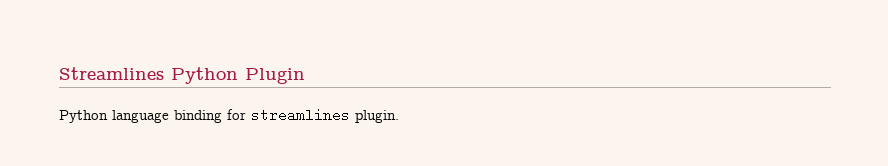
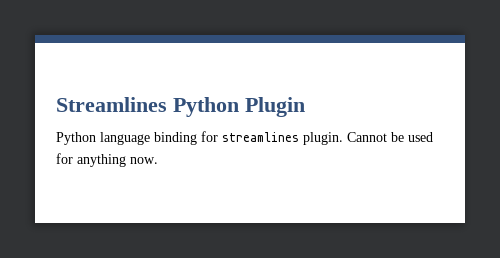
(399, 116) none -> [347,132,433,142] [56,153,158,167] Cannot be used for anything now.

